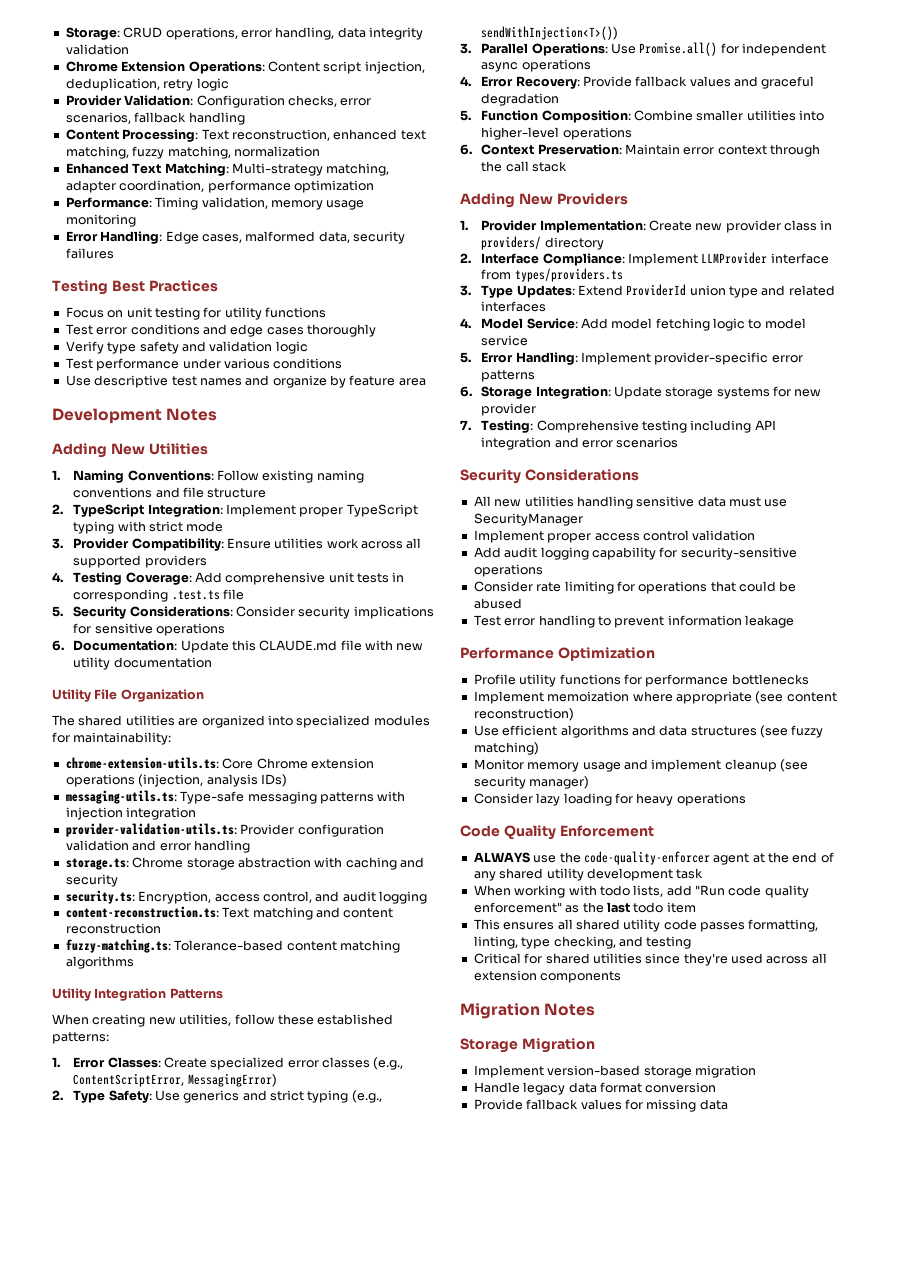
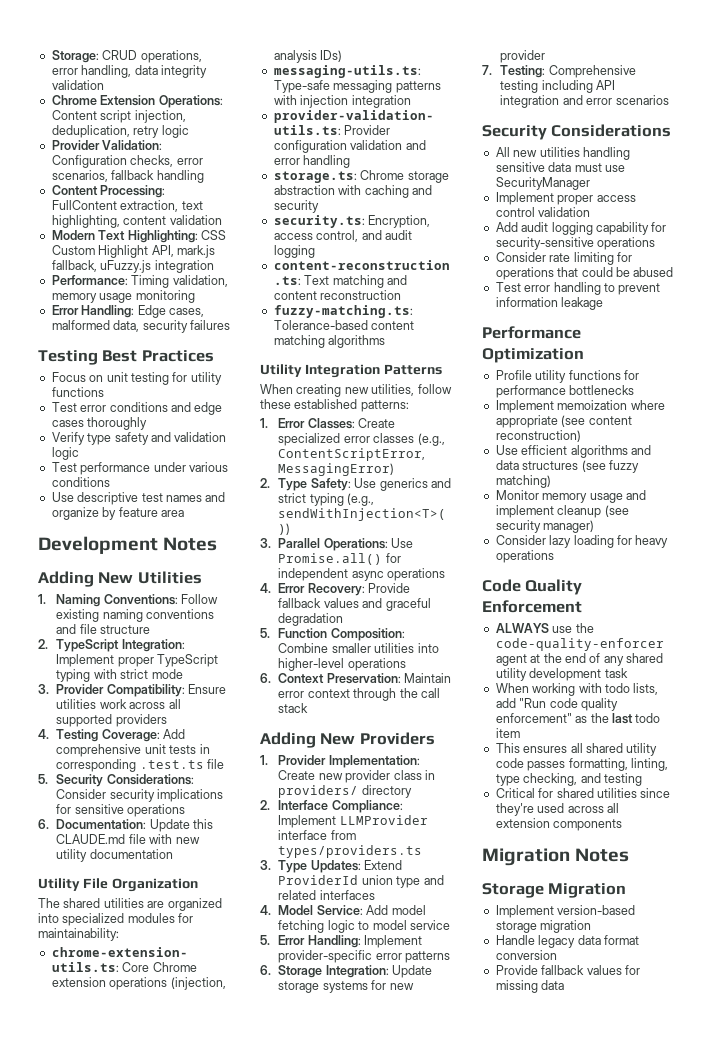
[201,129,426,141] [65,146,320,159] [65,163,390,176] [65,180,374,193] Text reconstruction, enhanced text matching, fuzzy matching, normalization // Enhanced Text Matching: Multi-strategy matching, adapter coordination, performance optimization -> [51,200,203,212] [51,215,222,228] [51,230,226,243] [51,245,215,258] [51,260,214,273] FullContent extraction, text highlighting, content validation // Modern Text Highlighting: CSS Custom Highlight API, mark.js fallback, uFuzzy.js integration

